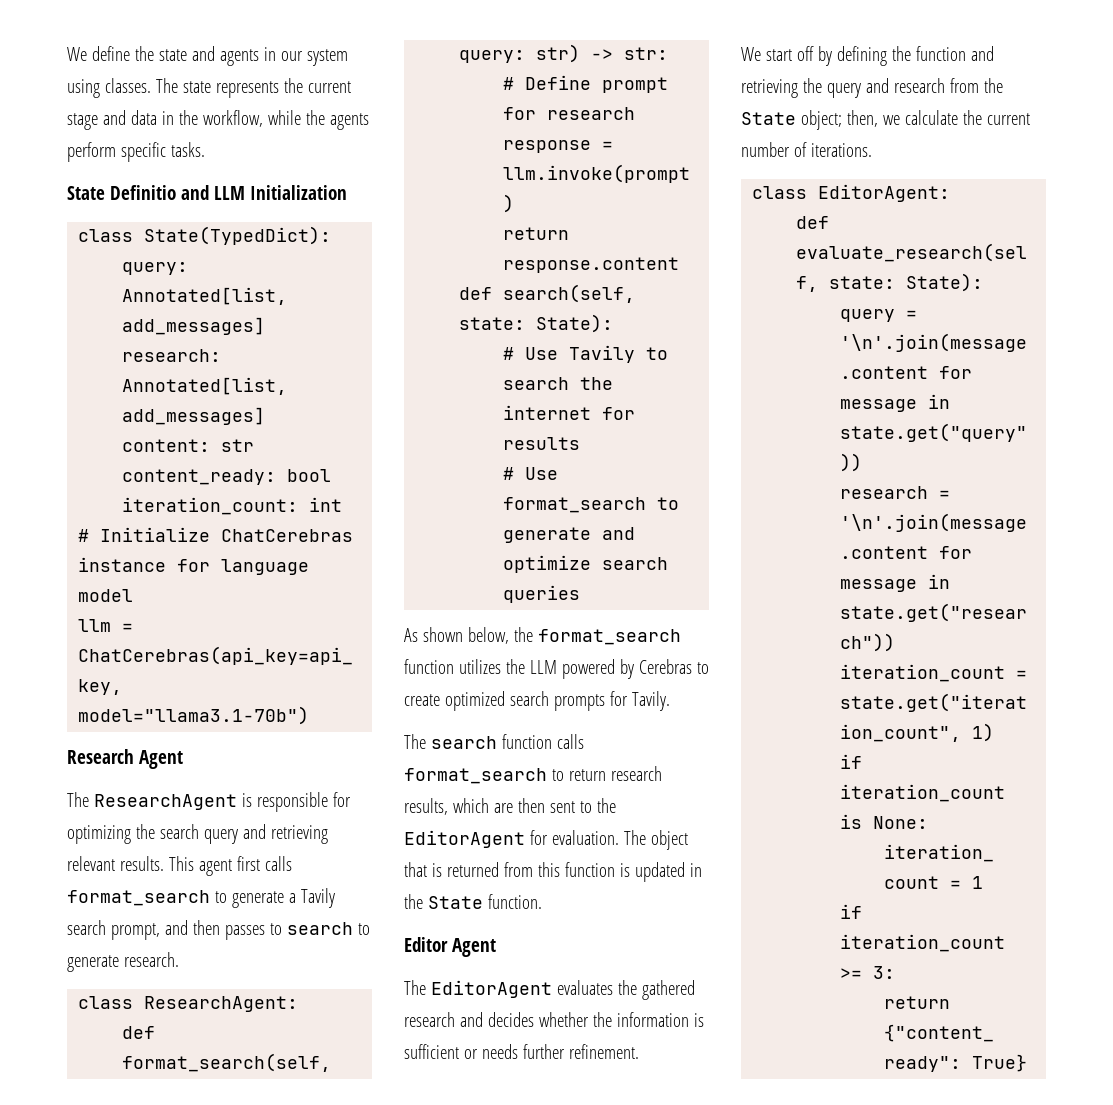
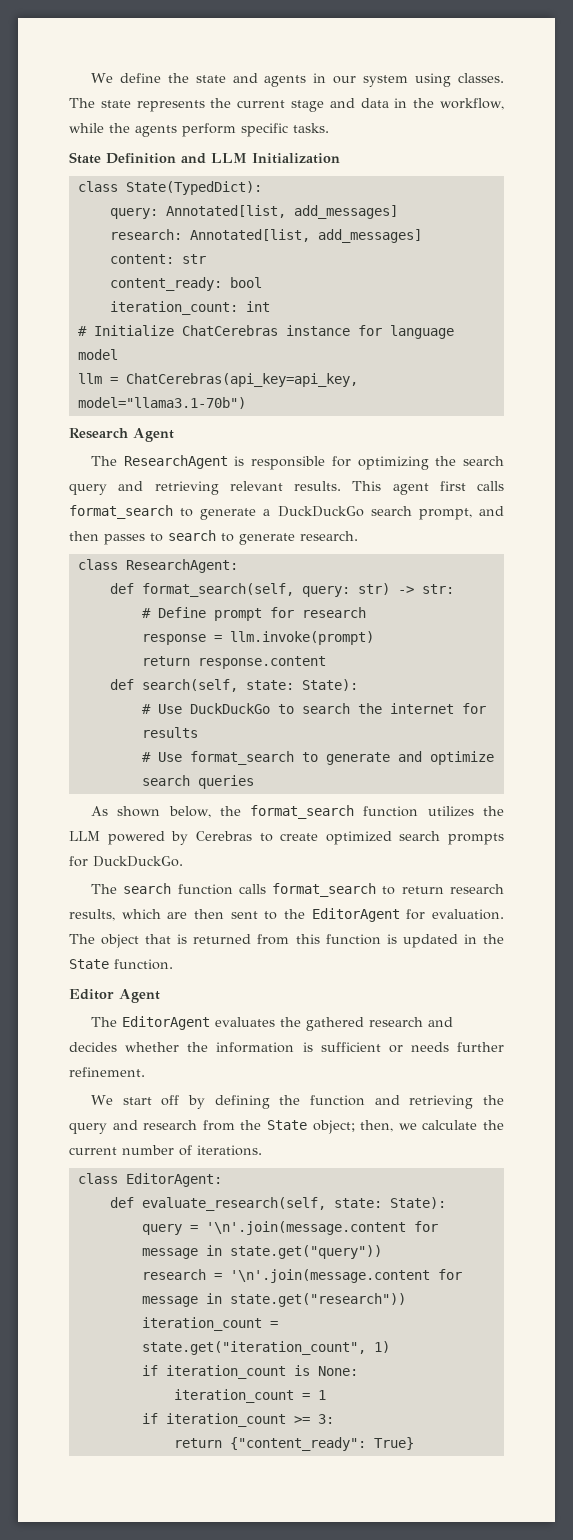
[109,185,176,200] Definitio -> [106,153,176,164] Definition
[300,888,335,908] Tavily -> [277,506,364,517] DuckDuckGo
[569,345,636,363] Tavily -> [189,703,270,714] DuckDuckGo
[631,691,670,711] Tavily. -> [93,856,183,867] DuckDuckGo.

